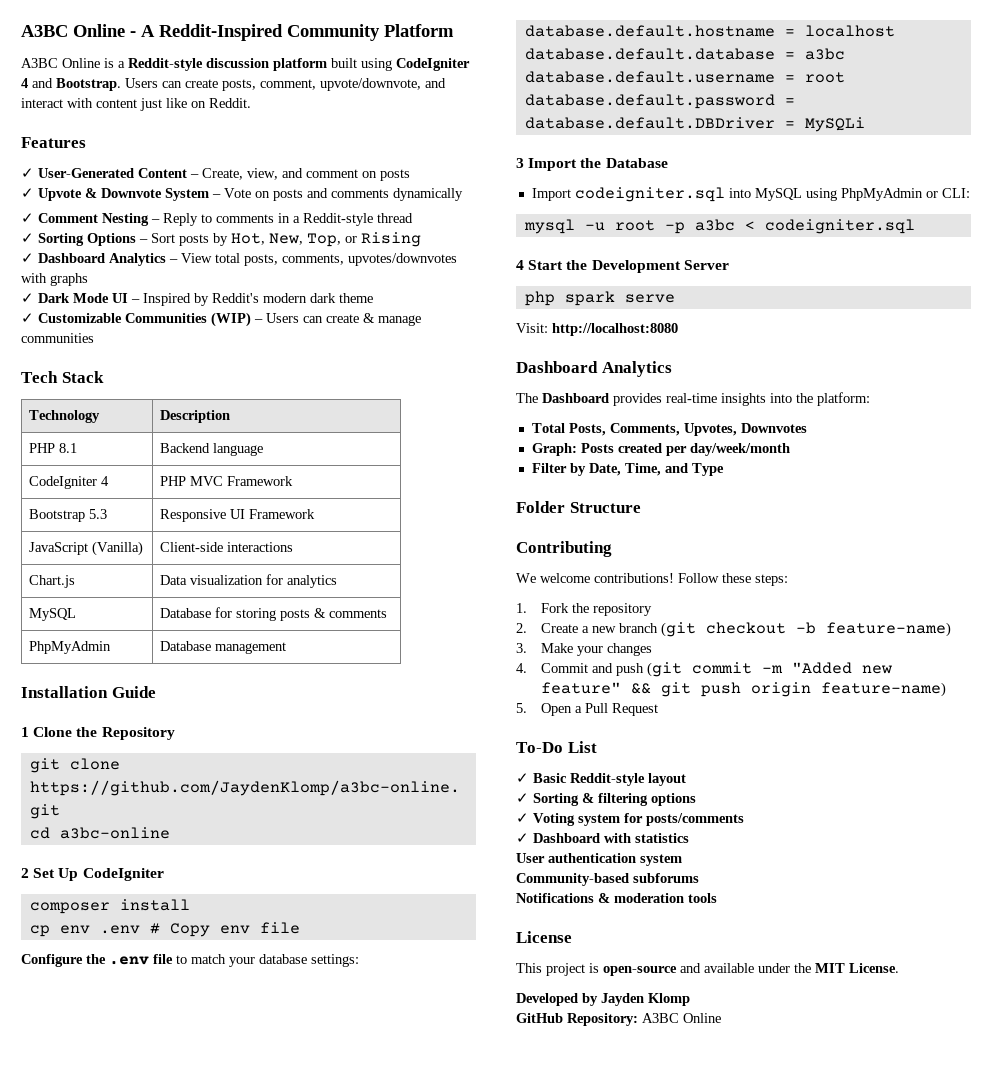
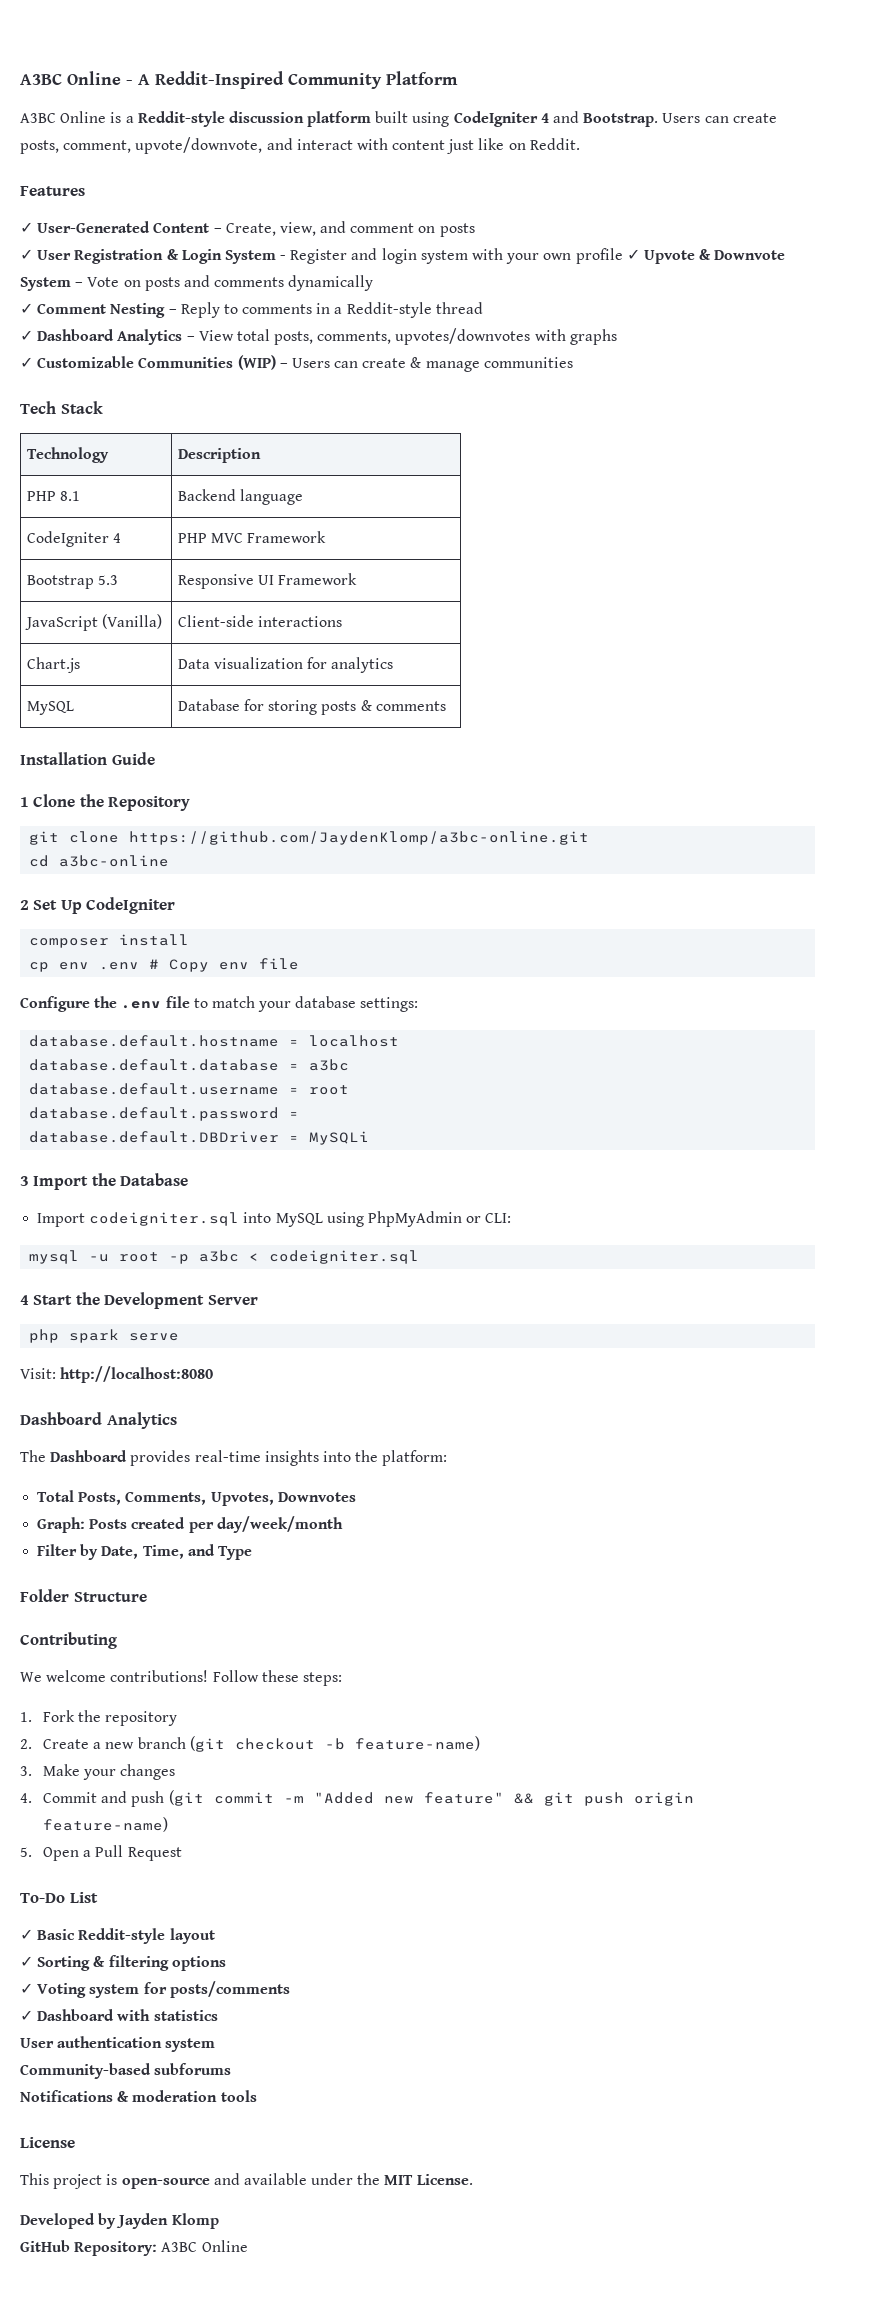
(34, 193) none -> [37,248,640,264] User Registration & Login System - Register and login system with your own profile ✓
[21,232,421,247] // ✓ Sorting Options – Sort posts by Hot, New, Top, or Rising -> (483, 308) none
[21,293,373,306] // ✓ Dark Mode UI – Inspired by Reddit's modern dark theme -> (617, 337) none
[28,641,111,654] [159,641,286,654] // PhpMyAdmin | Database management -> (446, 706) none

